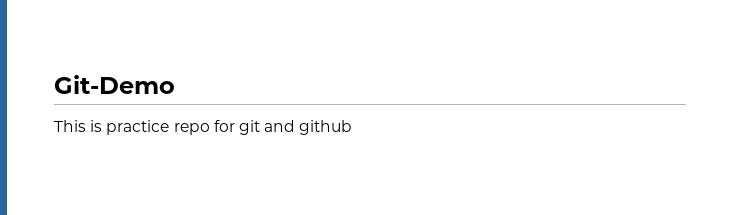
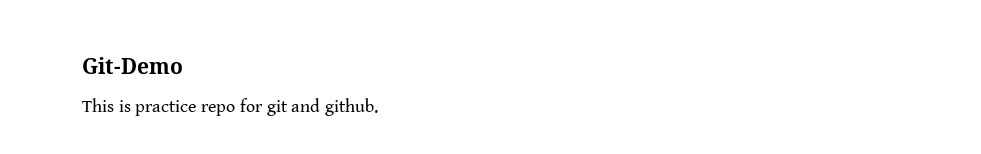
[299,120,353,135] github -> [325,98,379,116] github.

